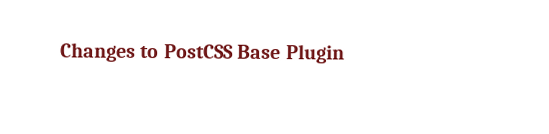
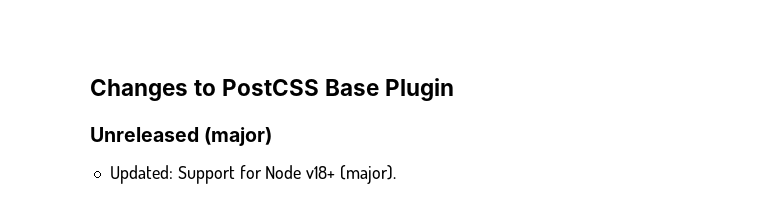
(345, 54) none -> [90,127,273,146] [109,165,397,184] // Unreleased (major) // Updated: Support for Node v18+ (major).

